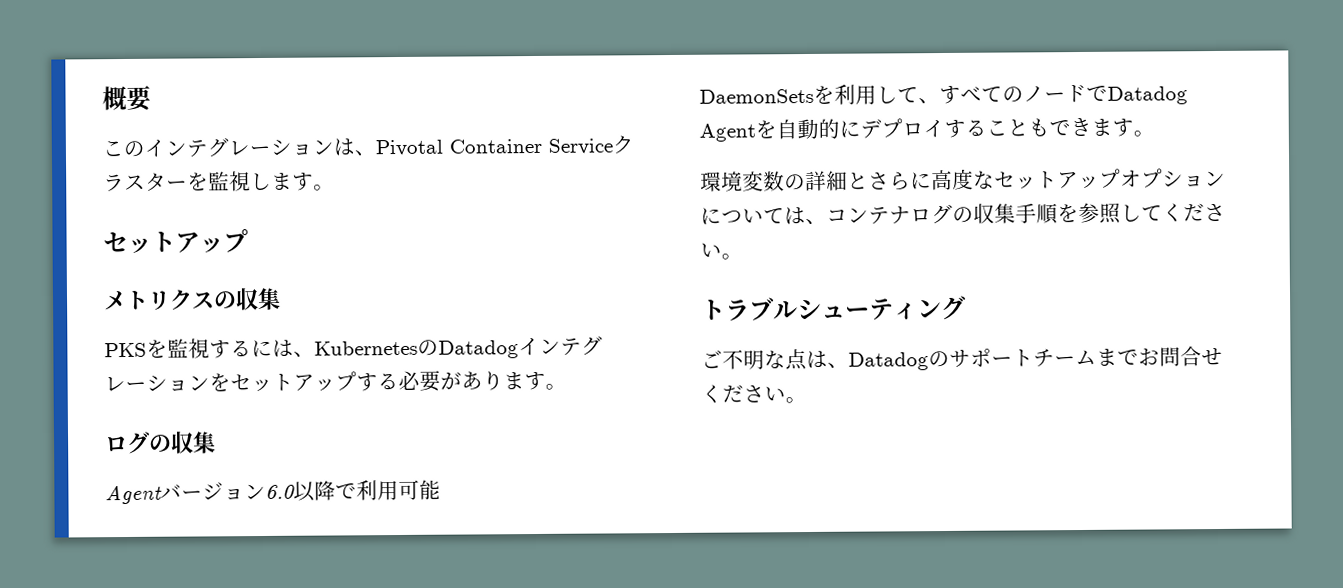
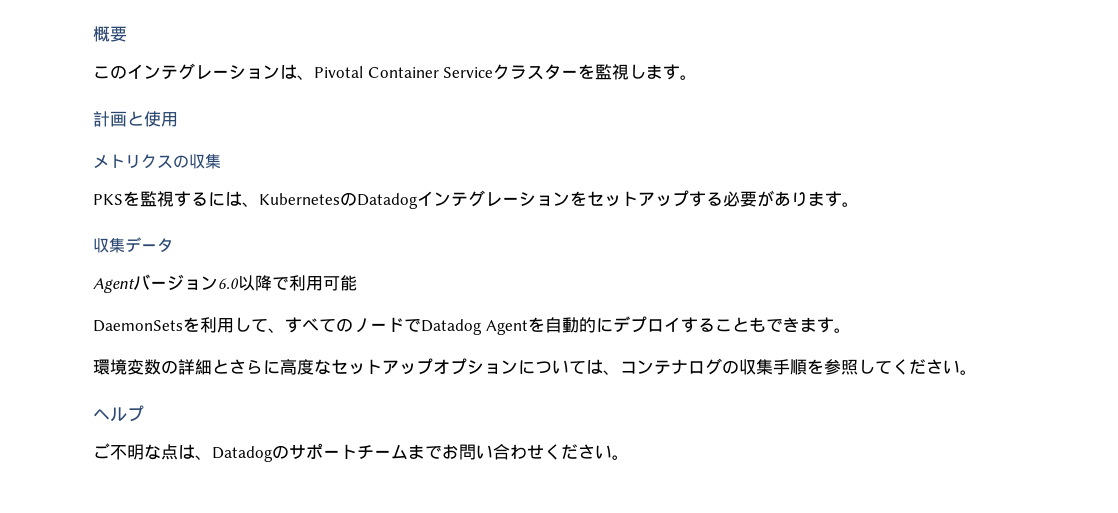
[103,229,248,253] セットアップ -> [93,111,178,127] 計画と使用
[105,431,216,454] ログの収集 -> [93,237,173,253] 収集データ
[701,295,966,321] トラブルシューティング -> [93,405,144,422] ヘルプ
[1180,346,1202,367] 合 -> [476,444,527,460] い合わ

